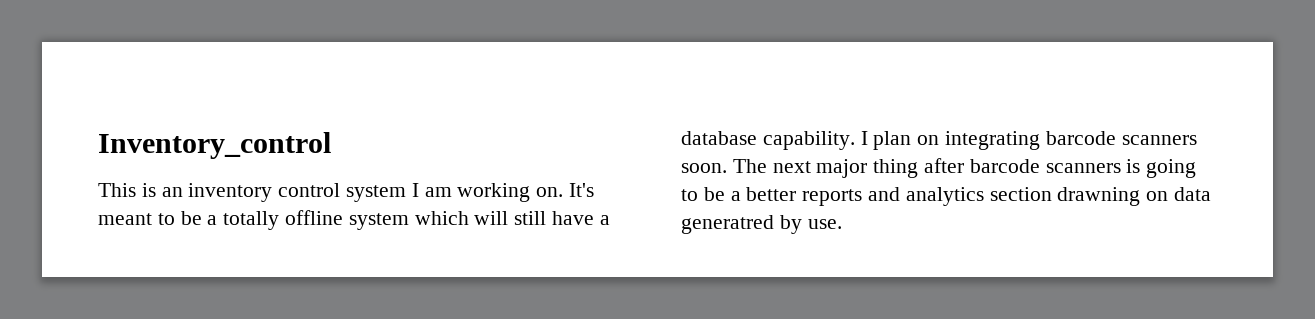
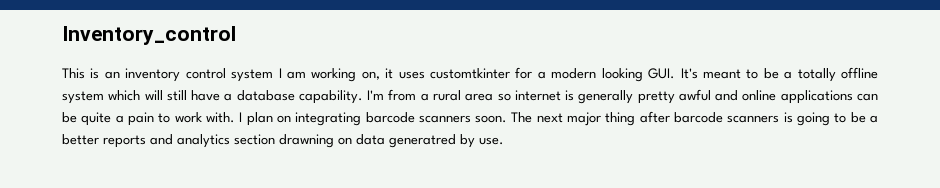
[536,187,564,197] on. -> [361,67,676,82] on, it uses customtkinter for a modern looking GUI.
(855, 140) none -> [367,89,878,104] [62,112,235,126] I'm from a rural area so internet is generally pretty awful and online applications can be quite a pain to work with.

